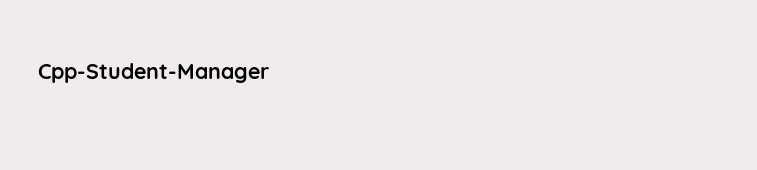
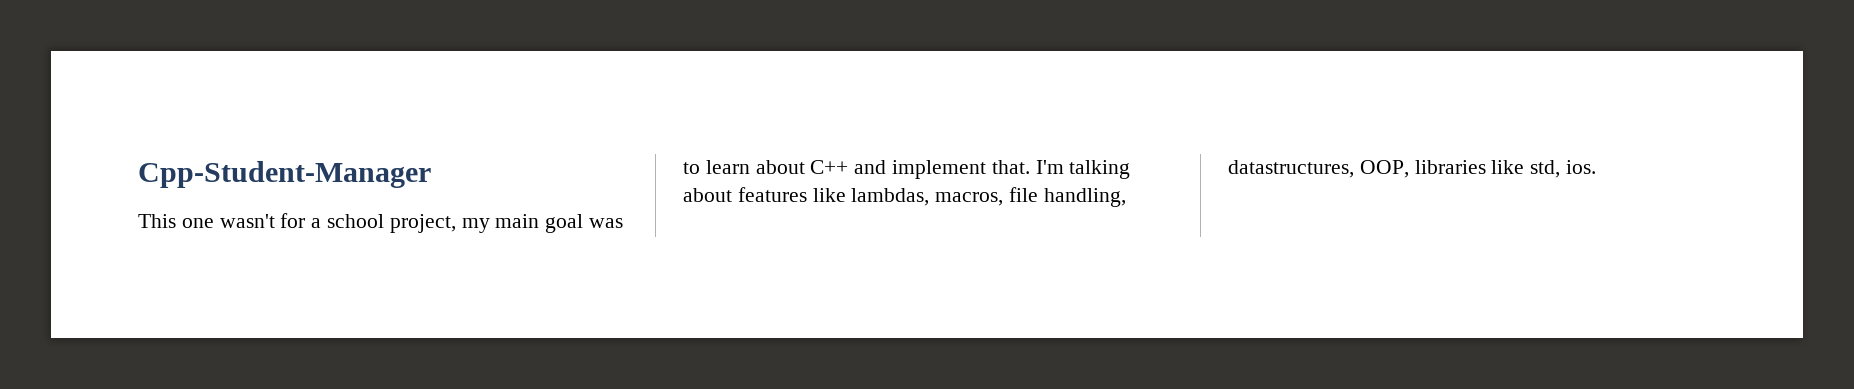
(269, 73) none -> [138,213,624,233] [683,160,1131,179] [683,187,1126,207] [1228,160,1597,178] // This one wasn't for a school project, my main goal was to learn about C++ and implement that. I'm talking about features like lambdas, macros, file handling, datastructures, OOP, libraries like std, ios.

